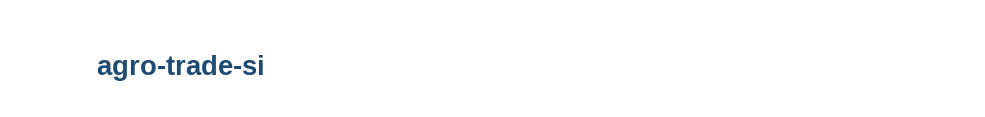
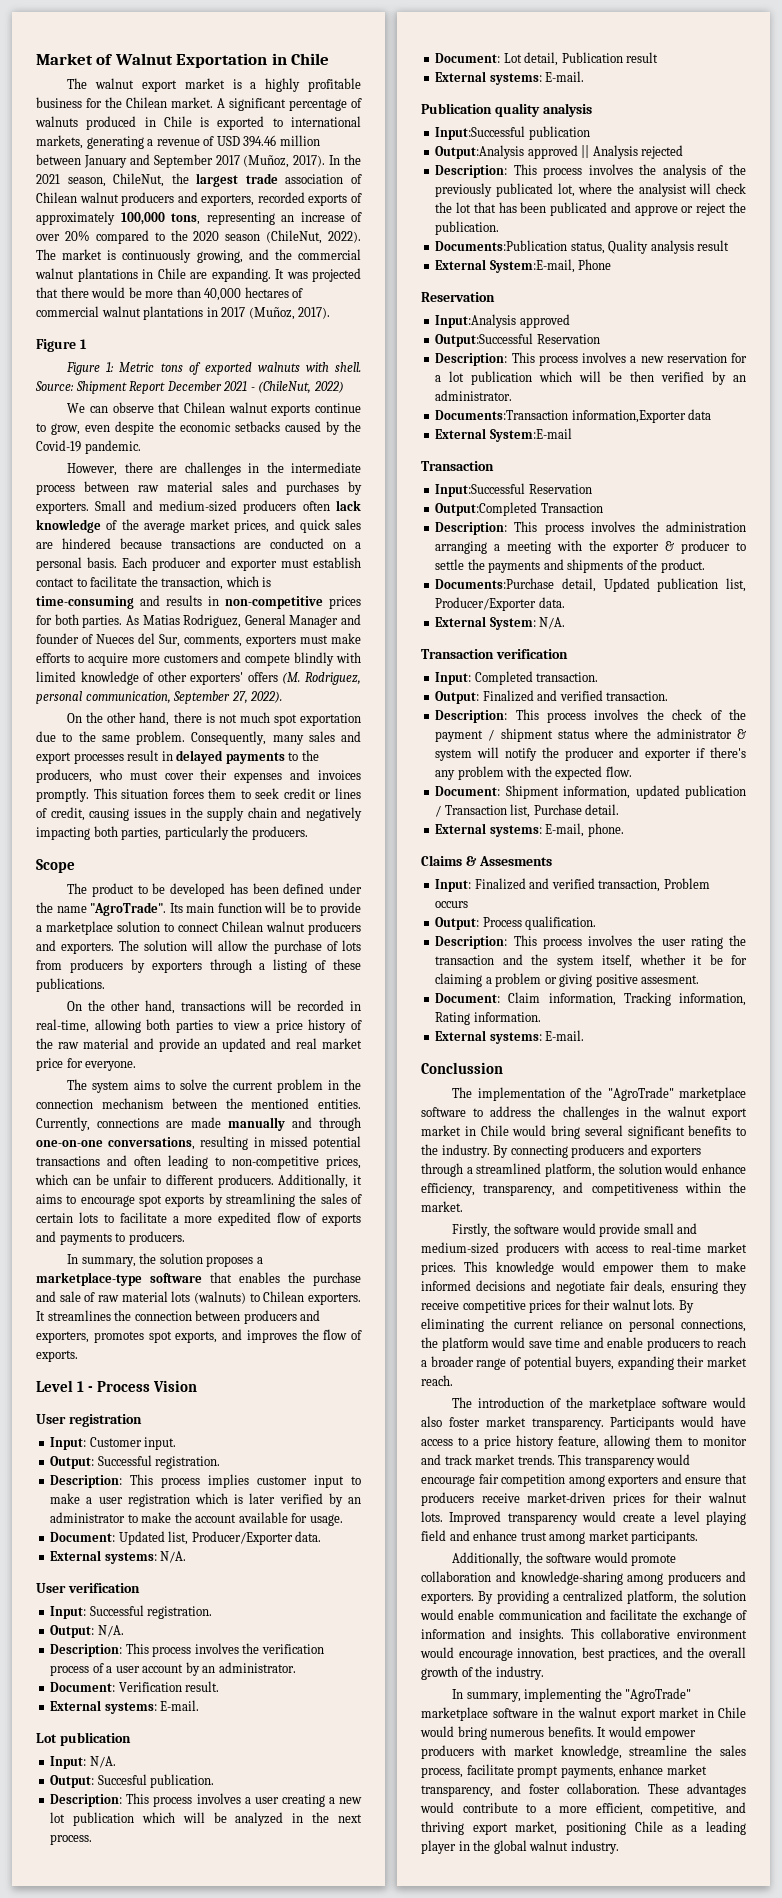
[97,55,265,81] agro-trade-si -> [36,53,330,68] [67,78,362,92] [36,97,362,111] [35,116,361,130] [36,135,320,149] [36,154,361,168] [36,173,362,187] [36,192,362,206] [36,211,362,225] [36,230,361,244] [36,249,361,263] [35,268,361,282] [36,287,304,301] [36,306,331,320] [36,339,87,352] [66,362,362,375] [35,381,344,394] [67,402,362,416] [36,421,361,435] [36,440,141,454] [67,462,361,476] [36,481,362,495] [36,500,361,514] [36,519,361,533] [36,538,361,549] [36,557,361,571] [36,576,272,590] [36,595,361,609] [36,614,361,628] [36,633,361,647] [36,652,361,666] [36,671,361,685] [36,691,283,704] [67,712,361,726] [36,731,361,745] [36,750,319,764] [36,769,361,783] [36,788,362,802] [36,807,363,821] [36,826,308,840] [36,859,75,873] [67,883,363,897] [36,902,361,916] [36,921,361,935] [36,940,361,954] [36,959,361,973] [36,978,105,992] [67,1000,362,1014] [36,1019,363,1033] [36,1038,362,1052] [36,1058,137,1071] [67,1079,361,1093] [36,1098,361,1109] [36,1117,361,1131] [36,1136,361,1150] [36,1155,361,1169] [35,1174,362,1188] [36,1193,362,1207] [36,1212,362,1226] [36,1231,185,1245] [67,1253,263,1267] [36,1272,361,1286] [36,1291,361,1305] [36,1310,321,1324] [36,1329,362,1343] [36,1350,78,1362] [36,1380,198,1392] [36,1414,142,1427] [50,1437,177,1450] [50,1455,221,1469] [50,1474,361,1488] [50,1493,361,1507] [50,1512,343,1526] [50,1531,322,1545] [50,1550,187,1564] [36,1583,140,1593] [50,1605,213,1619] [50,1625,124,1638] [50,1643,324,1657] [50,1662,296,1676] [50,1681,220,1692] [50,1700,200,1714] [36,1732,131,1746] [50,1756,116,1769] [50,1774,215,1788] [50,1793,362,1807] [50,1812,362,1826] [50,1834,93,1845] [435,52,659,66] [435,71,585,85] [421,103,592,117] [435,126,590,140] [435,145,684,159] [435,164,746,178] [435,183,746,197] [435,202,746,216] [435,221,500,235] [435,240,730,254] [435,259,612,273] [421,292,495,302] [435,314,570,328] [435,333,600,347] [435,352,747,366] [435,371,746,385] [435,390,513,401] [435,409,712,423] [435,428,572,442] [421,461,494,471] [435,483,592,497] [435,502,603,516] [435,521,746,535] [435,540,746,554] [435,559,705,573] [435,578,746,592] [435,597,565,611] [435,616,566,630] [421,649,568,659] [435,671,599,685] [435,690,669,704] [435,709,746,723] [435,728,746,742] [435,747,746,761] [435,766,632,780] [435,785,746,799] [435,804,620,818] [435,823,624,837] [421,855,552,866] [435,878,710,892] [435,901,469,908] [435,916,597,930] [435,935,746,949] [435,954,747,968] [435,973,700,987] [435,992,746,1006] [435,1012,541,1025] [435,1030,585,1044] [421,1062,503,1074] [452,1087,746,1101] [421,1106,747,1120] [421,1125,746,1139] [421,1144,702,1158] [421,1163,746,1177] [421,1182,746,1196] [421,1201,463,1212] [452,1223,698,1237] [421,1242,747,1256] [421,1261,746,1275] [421,1280,747,1294] [421,1299,694,1313] [421,1318,746,1332] [421,1337,746,1351] [421,1356,747,1370] [421,1375,453,1386] [452,1397,746,1411] [421,1416,746,1430] [421,1435,747,1449] [421,1454,691,1468] [421,1473,747,1487] [421,1492,747,1506] [421,1511,746,1525] [421,1530,699,1544] [452,1552,677,1566] [421,1571,746,1585] [421,1590,746,1604] [420,1609,747,1623] [421,1628,747,1642] [420,1647,746,1661] [421,1666,544,1680] [452,1688,692,1702] [421,1707,746,1721] [420,1726,697,1740] [421,1745,746,1759] [421,1764,707,1778] [421,1783,746,1797] [420,1802,746,1816] [421,1821,746,1835] [421,1840,619,1854] Market of Walnut Exportation in Chile // The walnut export market is a highly profitable business for the Chilean market. A significant percentage of walnuts produced in Chile is exported to international markets, generating a revenue of USD 394.46 million between January and September 2017 (Muñoz, 2017). In the 2021 season, ChileNut, the largest trade association of Chilean walnut producers and exporters, recorded exports of approximately 100,000 tons, representing an increase of over 20% compared to the 2020 season (ChileNut, 2022). The market is continuously growing, and the commercial walnut plantations in Chile are expanding. It was projected that there would be more than 40,000 hectares of commercial walnut plantations in 2017 (Muñoz, 2017). // Figure 1 // Figure 1: Metric tons of exported walnuts with shell. Source: Shipment Report December 2021 - (ChileNut, 2022) // We can observe that Chilean walnut exports continue to grow, even despite the economic setbacks caused by the Covid-19 pandemic. // However, there are challenges in the intermediate process between raw material sales and purchases by exporters. Small and medium-sized producers often lack knowledge of the average market prices, and quick sales are hindered because transactions are conducted on a personal basis. Each producer and exporter must establish contact to facilitate the transaction, which is time-consuming and results in non-competitive prices for both parties. As Matias Rodriguez, General Manager and founder of Nueces del Sur, comments, exporters must make efforts to acquire more customers and compete blindly with limited knowledge of other exporters' offers (M. Rodriguez, personal communication, September 27, 2022). // On the other hand, there is not much spot exportation due to the same problem. Consequently, many sales and export processes result in delayed payments to the producers, who must cover their expenses and invoices promptly. This situation forces them to seek credit or lines of credit, causing issues in the supply chain and negatively impacting both parties, particularly the producers. // Scope // The product to be developed has been defined under the name "AgroTrade". Its main function will be to provide a marketplace solution to connect Chilean walnut producers and exporters. The solution will allow the purchase of lots from producers by exporters through a listing of these publications. // On the other hand, transactions will be recorded in real-time, allowing both parties to view a price history of the raw material and provide an updated and real market price for everyone. // The system aims to solve the current problem in the connection mechanism between the mentioned entities. Currently, connections are made manually and through one-on-one conversations, resulting in missed potential transactions and often leading to non-competitive prices, which can be unfair to different producers. Additionally, it aims to encourage spot exports by streamlining the sales of certain lots to facilitate a more expedited flow of exports and payments to producers. // In summary, the solution proposes a marketplace-type software that enables the purchase and sale of raw material lots (walnuts) to Chilean exporters. It streamlines the connection between producers and exporters, promotes spot exports, and improves the flow of exports. // Level 1 - Process Vision // User registration // Input: Customer input. // Output: Successful registration. // Description: This process implies customer input to make a user registration which is later verified by an administrator to make the account available for usage. // Document: Updated list, Producer/Exporter data. // External systems: N/A. // User verification // Input: Successful registration. // Output: N/A. // Description: This process involves the verification process of a user account by an administrator. // Document: Verification result. // External systems: E-mail. // Lot publication // Input: N/A. // Output: Succesful publication. // Description: This process involves a user creating a new lot publication which will be analyzed in the next process. // Document: Lot detail, Publication result // External systems: E-mail. // Publication quality analysis // Input:Successful publication // Output:Analysis approved || Analysis rejected // Description: This process involves the analysis of the previously publicated lot, where the analysist will check the lot that has been publicated and approve or reject the publication. // Documents:Publication status, Quality analysis result // External System:E-mail, Phone // Reservation // Input:Analysis approved // Output:Successful Reservation // Description: This process involves a new reservation for a lot publication which will be then verified by an administrator. // Documents:Transaction information,Exporter data // External System:E-mail // Transaction // Input:Successful Reservation // Output:Completed Transaction // Description: This process involves the administration arranging a meeting with the exporter & producer to settle the payments and shipments of the product. // Documents:Purchase detail, Updated publication list, Producer/Exporter data. // External System: N/A. // Transaction verification // Input: Completed transaction. // Output: Finalized and verified transaction. // Description: This process involves the check of the payment / shipment status where the administrator & system will notify the producer and exporter if there's any problem with the expected flow. // Document: Shipment information, updated publication / Transaction list, Purchase detail. // External systems: E-mail, phone. // Claims & Assesments // Input: Finalized and verified transaction, Problem occurs // Output: Process qualification. // Description: This process involves the user rating the transaction and the system itself, whether it be for claiming a problem or giving positive assesment. // Document: Claim information, Tracking information, Rating information. // External systems: E-mail. // Conclussion // The implementation of the "AgroTrade" marketplace software to address the challenges in the walnut export market in Chile would bring several significant benefits to the industry. By connecting producers and exporters through a streamlined platform, the solution would enhance efficiency, transparency, and competitiveness within the market. // Firstly, the software would provide small and medium-sized producers with access to real-time market prices. This knowledge would empower them to make informed decisions and negotiate fair deals, ensuring they receive competitive prices for their walnut lots. By eliminating the current reliance on personal connections, the platform would save time and enable producers to reach a broader range of potential buyers, expanding their market reach. // The introduction of the marketplace software would also foster market transparency. Participants would have access to a price history feature, allowing them to monitor and track market trends. This transparency would encourage fair competition among exporters and ensure that producers receive market-driven prices for their walnut lots. Improved transparency would create a level playing field and enhance trust among market participants. // Additionally, the software would promote collaboration and knowledge-sharing among producers and exporters. By providing a centralized platform, the solution would enable communication and facilitate the exchange of information and insights. This collaborative environment would encourage innovation, best practices, and the overall growth of the industry. // In summary, implementing the "AgroTrade" marketplace software in the walnut export market in Chile would bring numerous benefits. It would empower producers with market knowledge, streamline the sales process, facilitate prompt payments, enhance market transparency, and foster collaboration. These advantages would contribute to a more efficient, competitive, and thriving export market, positioning Chile as a leading player in the global walnut industry.

